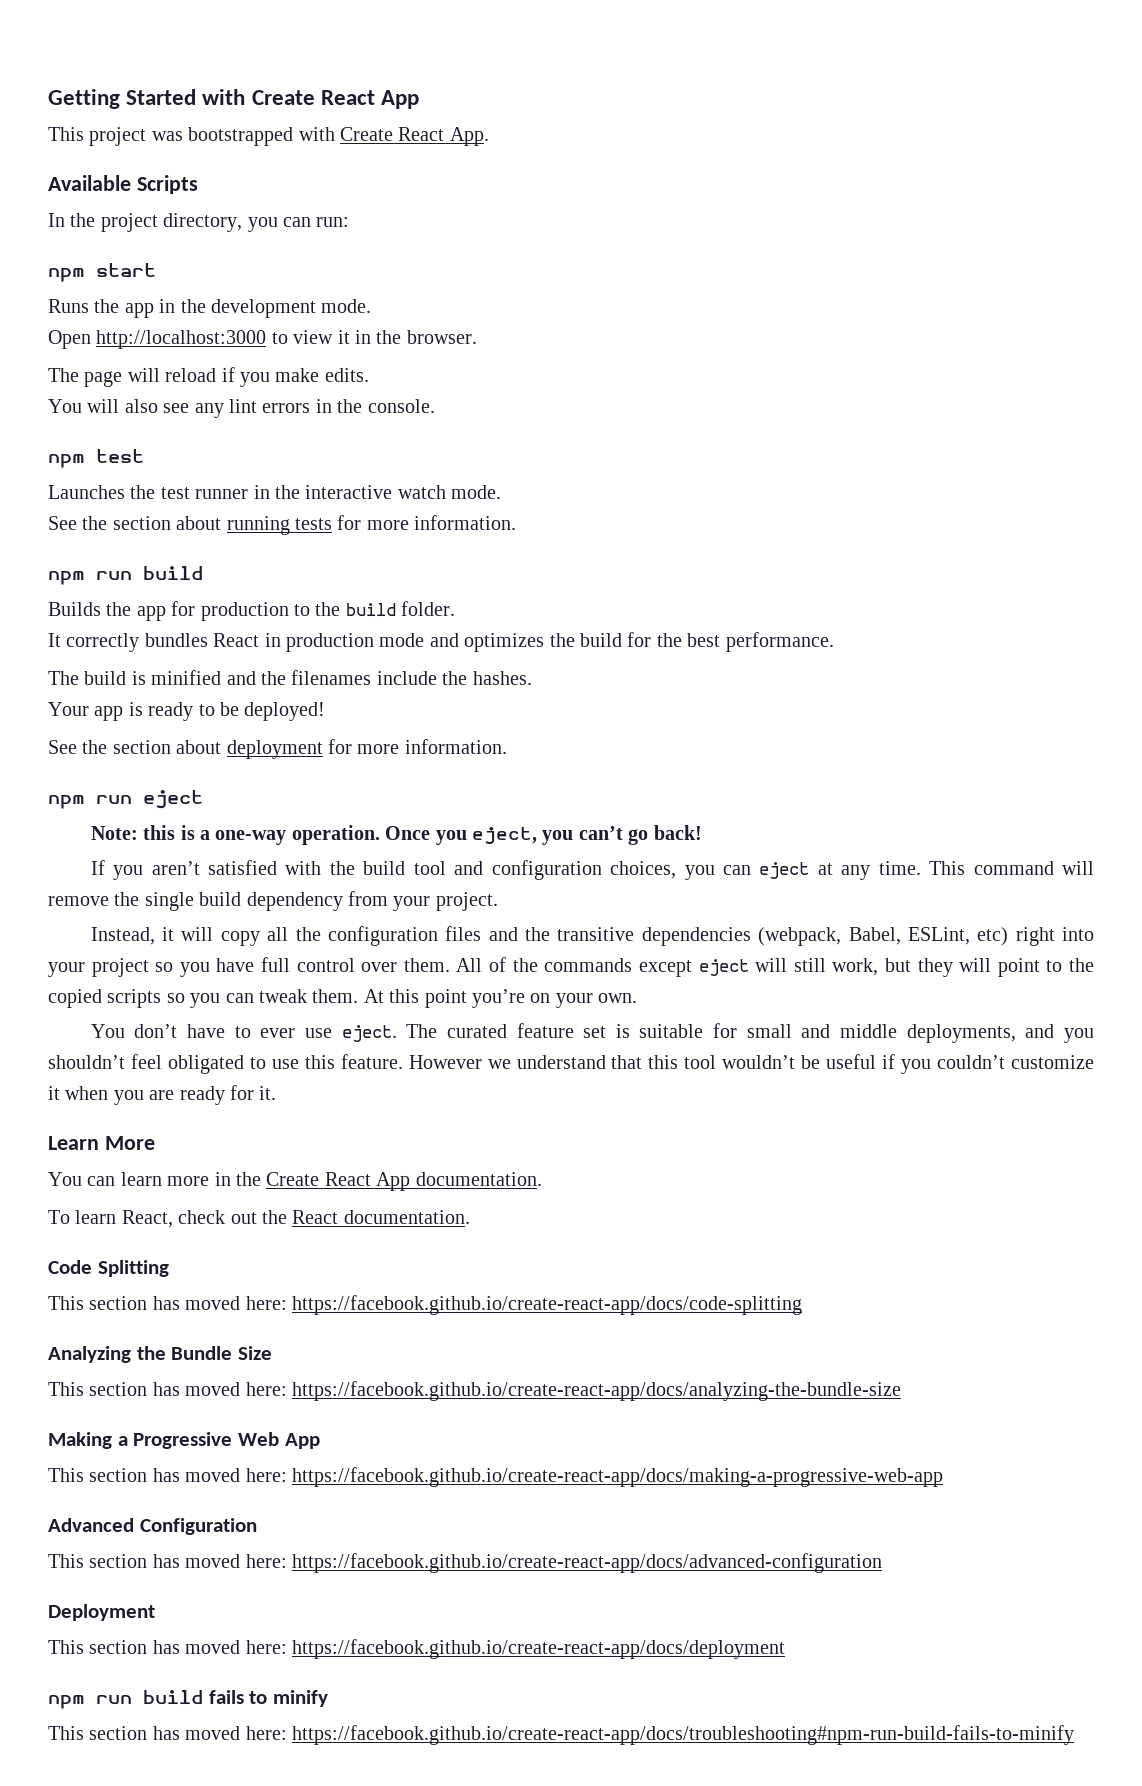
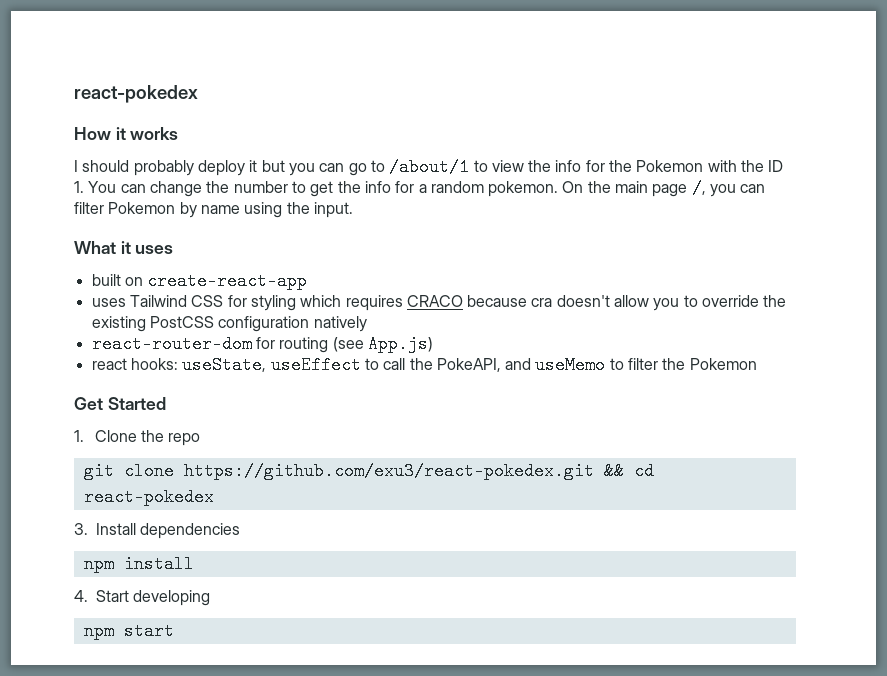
[48,89,420,109] [48,127,489,146] [48,175,198,194] [48,213,350,232] [48,263,156,282] [48,299,372,318] [48,330,477,349] [48,367,369,387] [48,399,435,418] [48,449,144,468] [48,485,502,499] [48,515,517,535] [48,566,203,585] [48,601,456,621] [48,632,834,652] [48,670,532,685] [48,702,326,721] [48,739,507,759] [48,790,203,809] [90,825,702,845] [90,860,1094,880] [48,891,498,911] [90,926,1094,946] [48,957,1094,977] [48,989,638,1008] [90,1023,1094,1043] [48,1054,1094,1074] [48,1085,277,1105] [48,1136,155,1150] [48,1172,542,1191] [48,1210,470,1228] [48,1260,169,1277] [48,1295,802,1315] [48,1346,273,1363] [48,1381,901,1401] [48,1432,320,1449] [48,1467,943,1487] [48,1518,257,1535] [48,1553,882,1573] [48,1604,155,1621] [48,1639,785,1659] [48,1690,329,1709] [48,1725,1074,1745] Getting Started with Create React App // This project was bootstrapped with Create React App. // Available Scripts // In the project directory, you can run: // npm start // Runs the app in the development mode. // Open http://localhost:3000 to view it in the browser. // The page will reload if you make edits. // You will also see any lint errors in the console. // npm test // Launches the test runner in the interactive watch mode. // See the section about running tests for more information. // npm run build // Builds the app for production to the build folder. // It correctly bundles React in production mode and optimizes the build for the best performance. // The build is minified and the filenames include the hashes. // Your app is ready to be deployed! // See the section about deployment for more information. // npm run eject // Note: this is a one-way operation. Once you eject, you can’t go back! // If you aren’t satisfied with the build tool and configuration choices, you can eject at any time. This command will remove the single build dependency from your project. // Instead, it will copy all the configuration files and the transitive dependencies (webpack, Babel, ESLint, etc) right into your project so you have full control over them. All of the commands except eject will still work, but they will point to the copied scripts so you can tweak them. At this point you’re on your own. // You don’t have to ever use eject. The curated feature set is suitable for small and middle deployments, and you shouldn’t feel obligated to use this feature. However we understand that this tool wouldn’t be useful if you couldn’t customize it when you are ready for it. // Learn More // You can learn more in the Create React App documentation. // To learn React, check out the React documentation. // Code Splitting // This section has moved here: https://facebook.github.io/create-react-app/docs/code-splitting // Analyzing the Bundle Size // This section has moved here: https://facebook.github.io/create-react-app/docs/analyzing-the-bundle-size // Making a Progressive Web App // This section has moved here: https://facebook.github.io/create-react-app/docs/making-a-progressive-web-app // Advanced Configuration // This section has moved here: https://facebook.github.io/create-react-app/docs/advanced-configuration // Deployment // This section has moved here: https://facebook.github.io/create-react-app/docs/deployment // npm run build fails to minify // This section has moved here: https://facebook.github.io/create-react-app/docs/troubleshooting#npm-run-build-fails-to-minify -> [74,85,198,103] [74,127,179,140] [74,158,784,176] [74,179,766,197] [74,202,353,218] [74,241,174,254] [91,272,308,290] [91,295,787,311] [91,316,367,332] [91,335,433,353] [91,356,757,374] [74,397,166,410] [74,430,201,446] [83,462,654,480] [83,488,214,506] [74,523,241,539] [83,555,194,573] [74,590,211,606] [83,622,174,640] react-pokedex // How it works // I should probably deploy it but you can go to /about/1 to view the info for the Pokemon with the ID 1. You can change the number to get the info for a random pokemon. On the main page /, you can filter Pokemon by name using the input. // What it uses // built on create-react-app // uses Tailwind CSS for styling which requires CRACO because cra doesn't allow you to override the existing PostCSS configuration natively // react-router-dom for routing (see App.js) // react hooks: useState, useEffect to call the PokeAPI, and useMemo to filter the Pokemon // Get Started // 1. Clone the repo // git clone https://github.com/exu3/react-pokedex.git && cd react-pokedex // 3. Install dependencies // npm install // 4. Start developing // npm start

